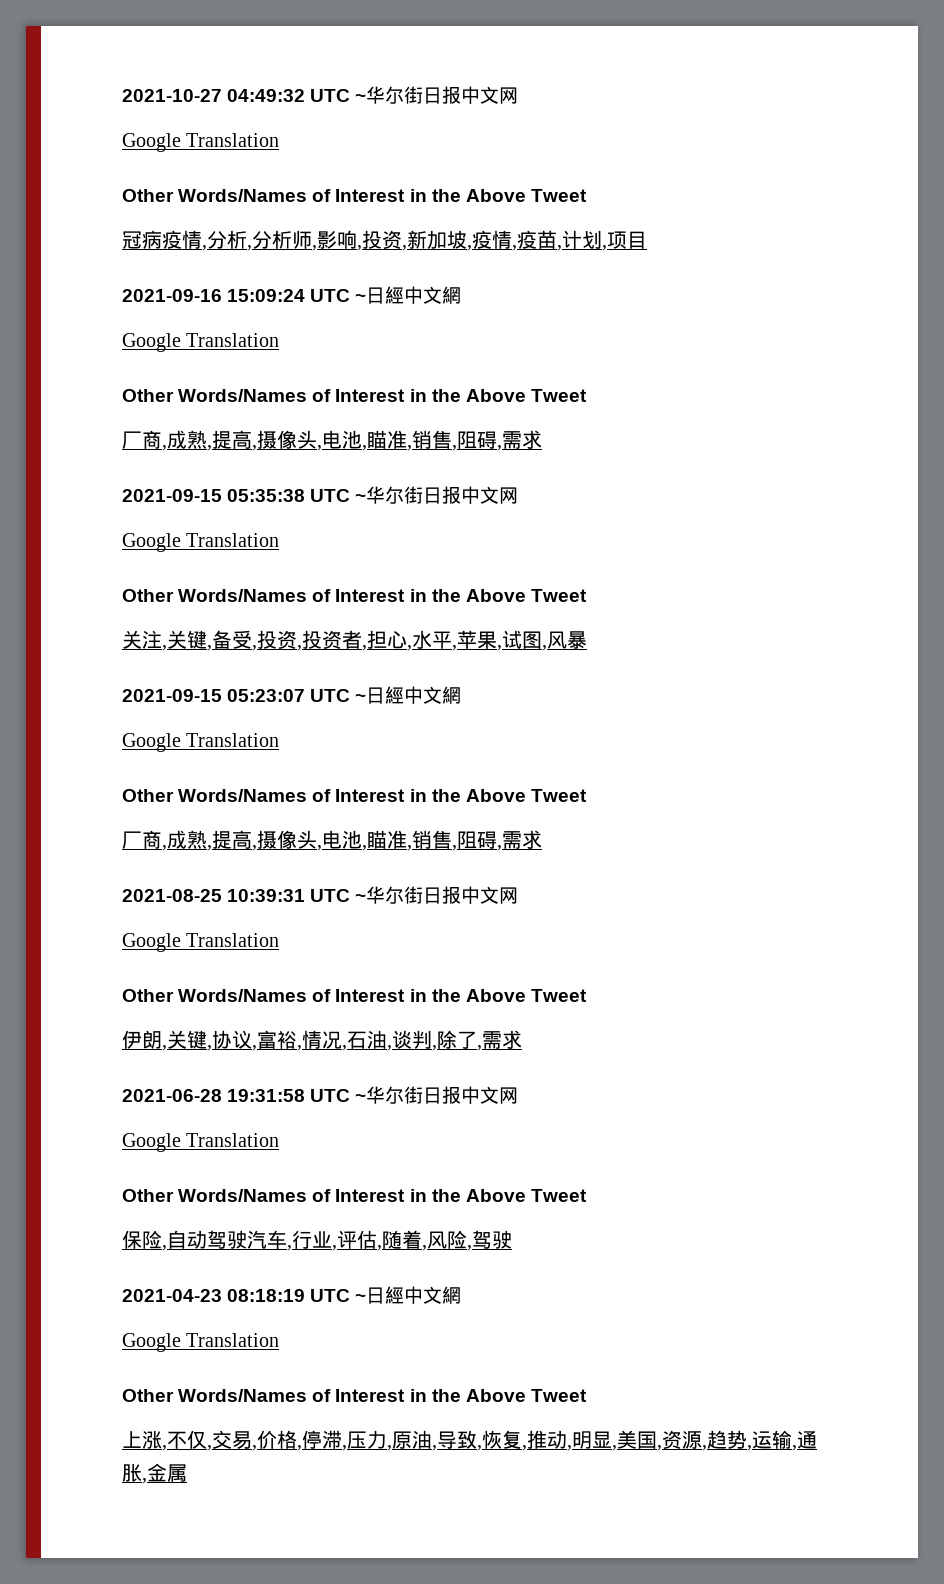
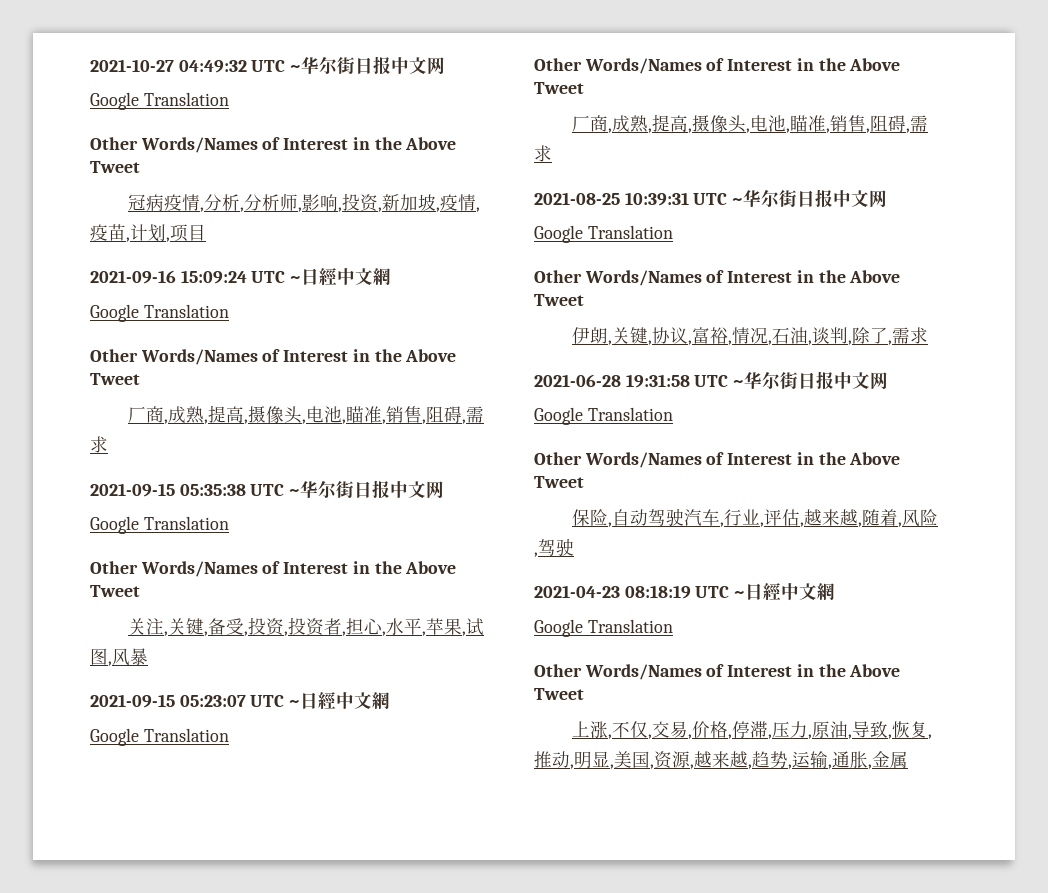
(382, 1248) none -> [803,509,862,527] 越来越,
(707, 1448) none -> [694,751,752,769] 越来越,

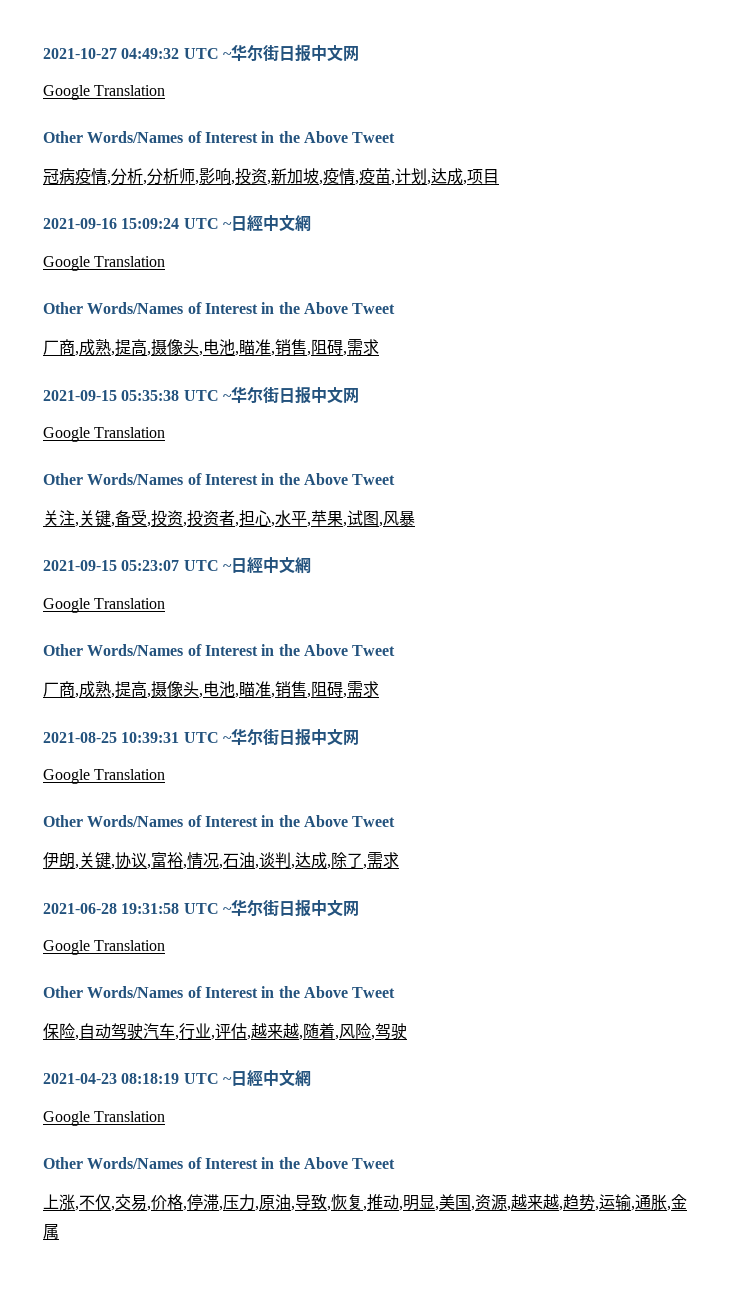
(170, 239) none -> [431,168,467,185] 达成,
(852, 342) none -> [295,852,331,869] 达成,

